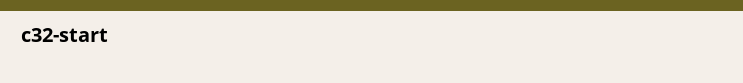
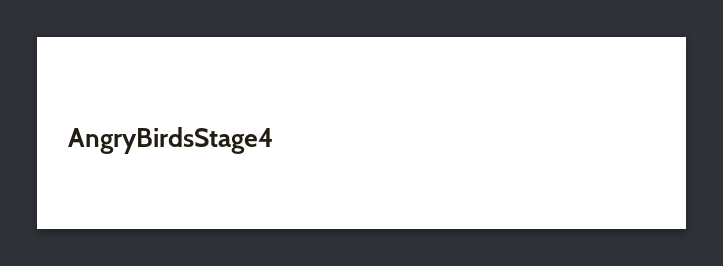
[21,28,108,42] c32-start -> [68,127,273,154] AngryBirdsStage4

